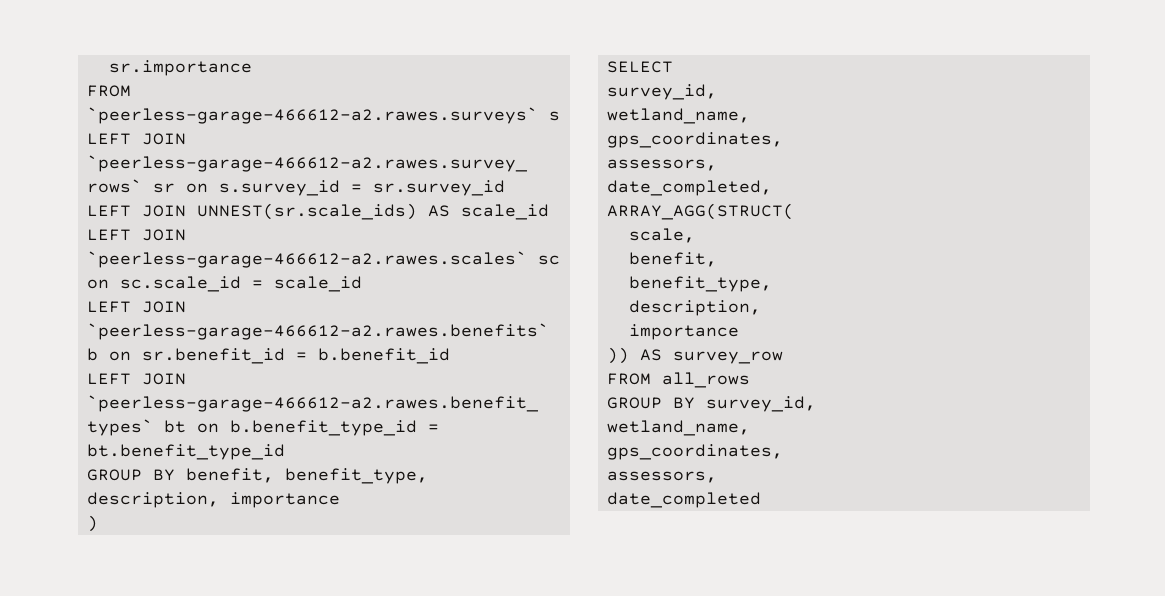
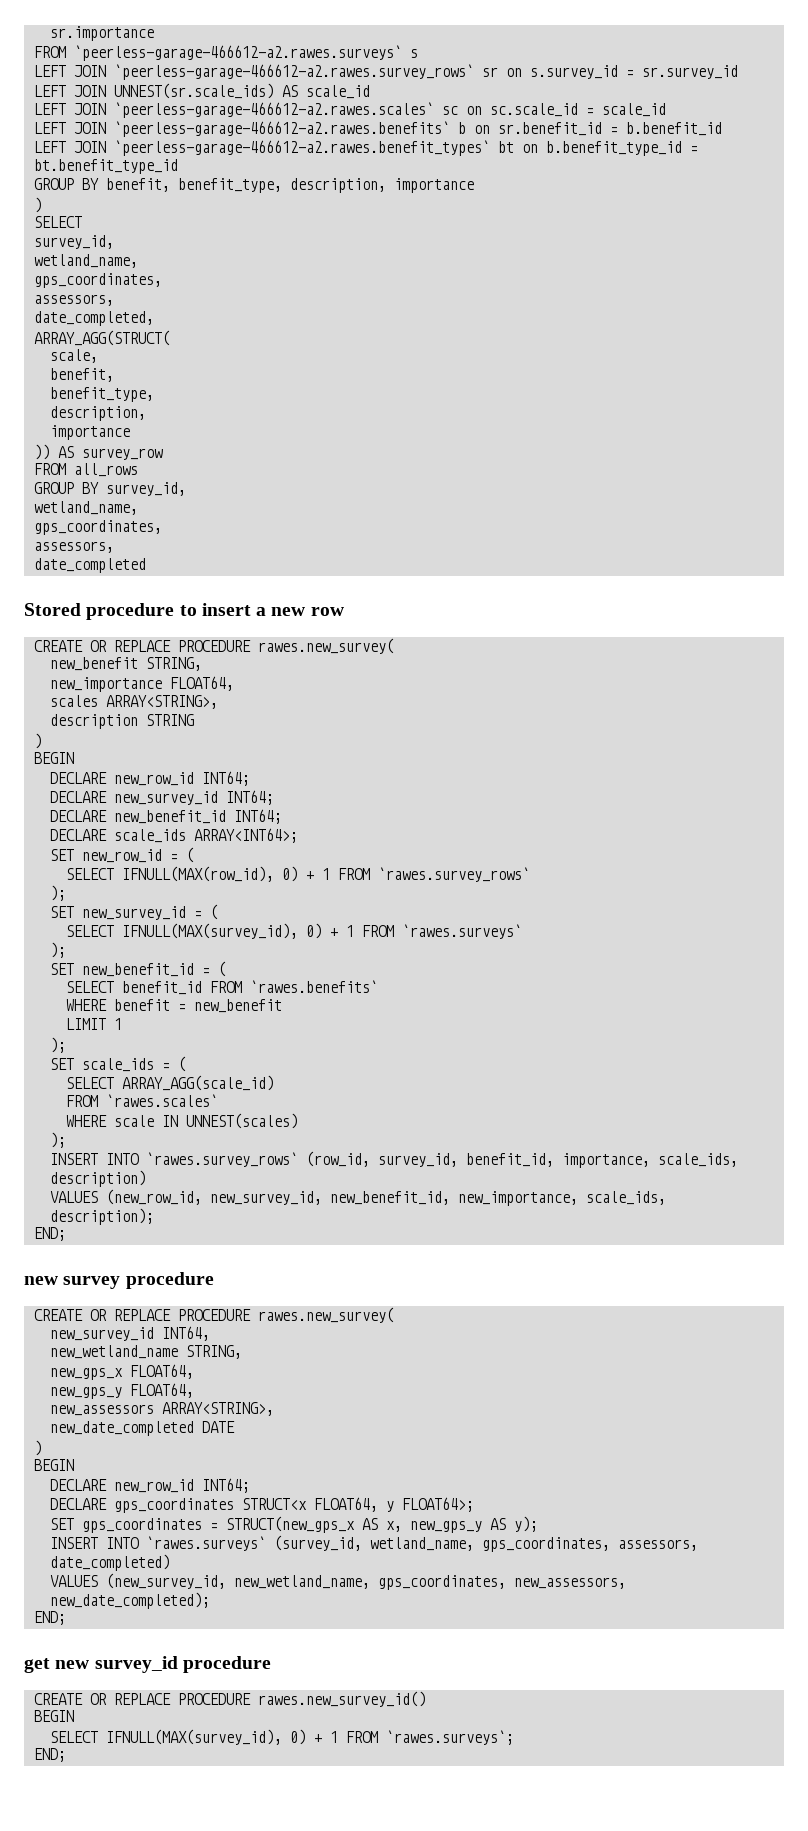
(761, 500) none -> [24,603,344,620] [34,638,395,654] [50,657,203,671] [50,676,235,692] [50,695,219,709] [50,714,195,729] [34,733,43,749] [34,752,75,764] [50,771,251,786] [50,790,275,805] [50,809,283,824] [50,828,299,843] [50,847,195,863] [66,866,531,882] [50,885,67,901] [50,904,219,920] [66,923,523,939] [50,942,67,958] [50,961,227,977] [66,980,379,995] [66,999,283,1013] [66,1018,123,1030] [50,1037,67,1053] [50,1056,187,1072] [66,1075,275,1091] [66,1094,219,1107] [66,1113,299,1129] [50,1132,67,1148] [50,1151,739,1168] [50,1170,147,1187] [50,1189,667,1206] [50,1208,155,1225] [34,1227,67,1241] [24,1272,214,1289] [34,1307,395,1323] [50,1326,211,1341] [50,1345,243,1359] [50,1364,195,1380] [50,1383,195,1399] [50,1402,275,1416] [50,1421,236,1436] [34,1440,43,1456] [34,1459,75,1471] [50,1478,251,1493] [50,1497,475,1513] [50,1516,539,1533] [50,1535,699,1552] [50,1554,171,1571] [50,1573,627,1590] [50,1592,211,1609] [34,1611,67,1625] [24,1656,271,1673] [34,1691,427,1707] [34,1710,75,1722] [50,1729,515,1745] [34,1748,67,1762] // Stored procedure to insert a new row // CREATE OR REPLACE PROCEDURE rawes.new_survey( // new_benefit STRING, // new_importance FLOAT64, // scales ARRAY<STRING>, // description STRING // ) // BEGIN // DECLARE new_row_id INT64; // DECLARE new_survey_id INT64; // DECLARE new_benefit_id INT64; // DECLARE scale_ids ARRAY<INT64>; // SET new_row_id = ( // SELECT IFNULL(MAX(row_id), 0) + 1 FROM `rawes.survey_rows` // ); // SET new_survey_id = ( // SELECT IFNULL(MAX(survey_id), 0) + 1 FROM `rawes.surveys` // ); // SET new_benefit_id = ( // SELECT benefit_id FROM `rawes.benefits` // WHERE benefit = new_benefit // LIMIT 1 // ); // SET scale_ids = ( // SELECT ARRAY_AGG(scale_id) // FROM `rawes.scales` // WHERE scale IN UNNEST(scales) // ); // INSERT INTO `rawes.survey_rows` (row_id, survey_id, benefit_id, importance, scale_ids, description) // VALUES (new_row_id, new_survey_id, new_benefit_id, new_importance, scale_ids, description); // END; // new survey procedure // CREATE OR REPLACE PROCEDURE rawes.new_survey( // new_survey_id INT64, // new_wetland_name STRING, // new_gps_x FLOAT64, // new_gps_y FLOAT64, // new_assessors ARRAY<STRING>, // new_date_completed DATE // ) // BEGIN // DECLARE new_row_id INT64; // DECLARE gps_coordinates STRUCT<x FLOAT64, y FLOAT64>; // SET gps_coordinates = STRUCT(new_gps_x AS x, new_gps_y AS y); // INSERT INTO `rawes.surveys` (survey_id, wetland_name, gps_coordinates, assessors, date_completed) // VALUES (new_survey_id, new_wetland_name, gps_coordinates, new_assessors, new_date_completed); // END; // get new survey_id procedure // CREATE OR REPLACE PROCEDURE rawes.new_survey_id() // BEGIN // SELECT IFNULL(MAX(survey_id), 0) + 1 FROM `rawes.surveys`; // END;

